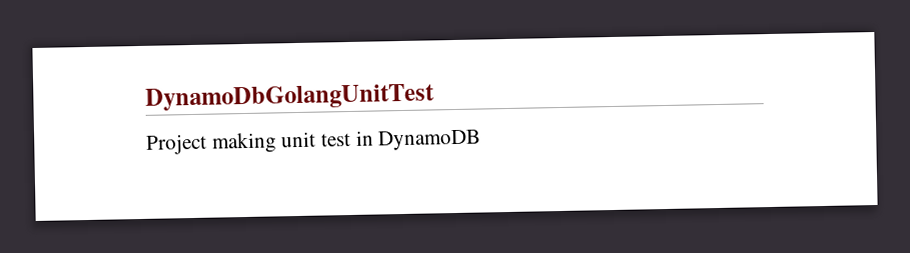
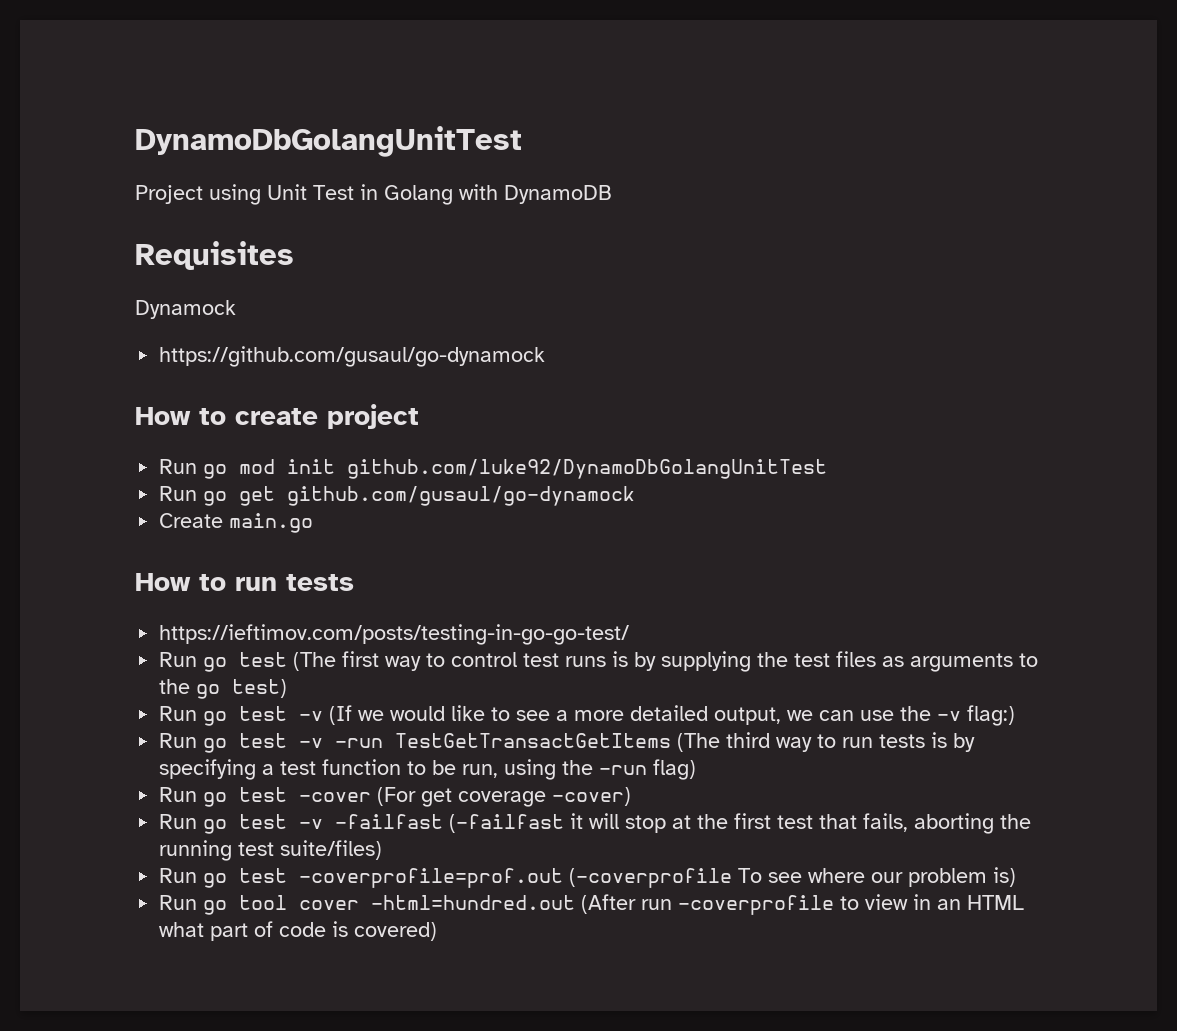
[211,129,482,154] making unit test in DynamoDB -> [209,184,612,205] [135,241,294,270] [135,300,236,319] [159,346,546,367] [135,404,419,429] [159,459,828,479] [159,486,636,506] [159,513,314,533] [135,573,354,591] [159,624,630,645] [159,651,1039,672] [159,679,288,699] [159,705,1016,726] [159,732,976,753] [159,759,697,780] [159,787,632,807] [159,813,1032,834] [159,840,383,861] [159,867,1017,888] [159,894,1025,915] [159,921,438,941] using Unit Test in Golang with DynamoDB // Requisites // Dynamock // https://github.com/gusaul/go-dynamock // How to create project // Run go mod init github.com/luke92/DynamoDbGolangUnitTest // Run go get github.com/gusaul/go-dynamock // Create main.go // How to run tests // https://ieftimov.com/posts/testing-in-go-go-test/ // Run go test (The first way to control test runs is by supplying the test files as arguments to the go test) // Run go test -v (If we would like to see a more detailed output, we can use the -v flag:) // Run go test -v -run TestGetTransactGetItems (The third way to run tests is by specifying a test function to be run, using the -run flag) // Run go test -cover (For get coverage -cover) // Run go test -v -failfast (-failfast it will stop at the first test that fails, aborting the running test suite/files) // Run go test -coverprofile=prof.out (-coverprofile To see where our problem is) // Run go tool cover -html=hundred.out (After run -coverprofile to view in an HTML what part of code is covered)

